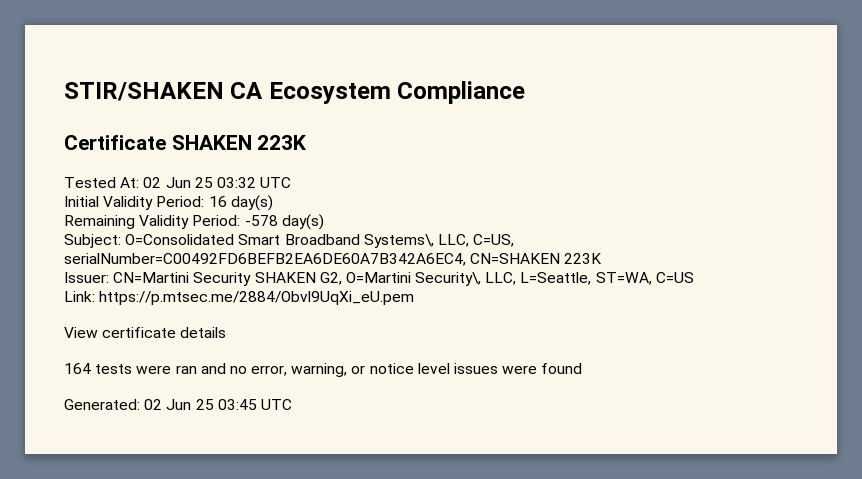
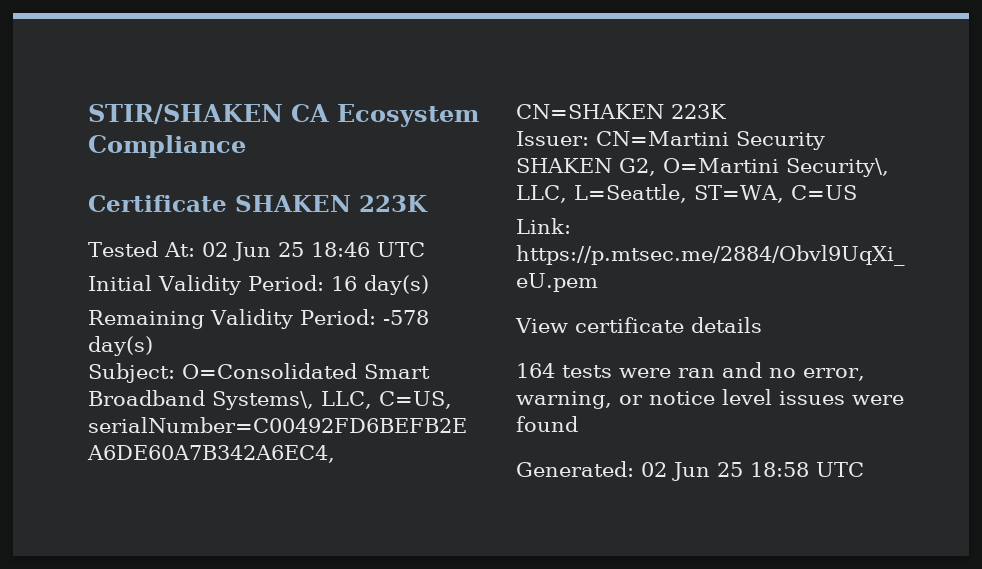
[216,177,256,188] 03:32 -> [310,242,370,257] 18:46
[217,399,257,410] 03:45 -> [750,462,809,477] 18:58

